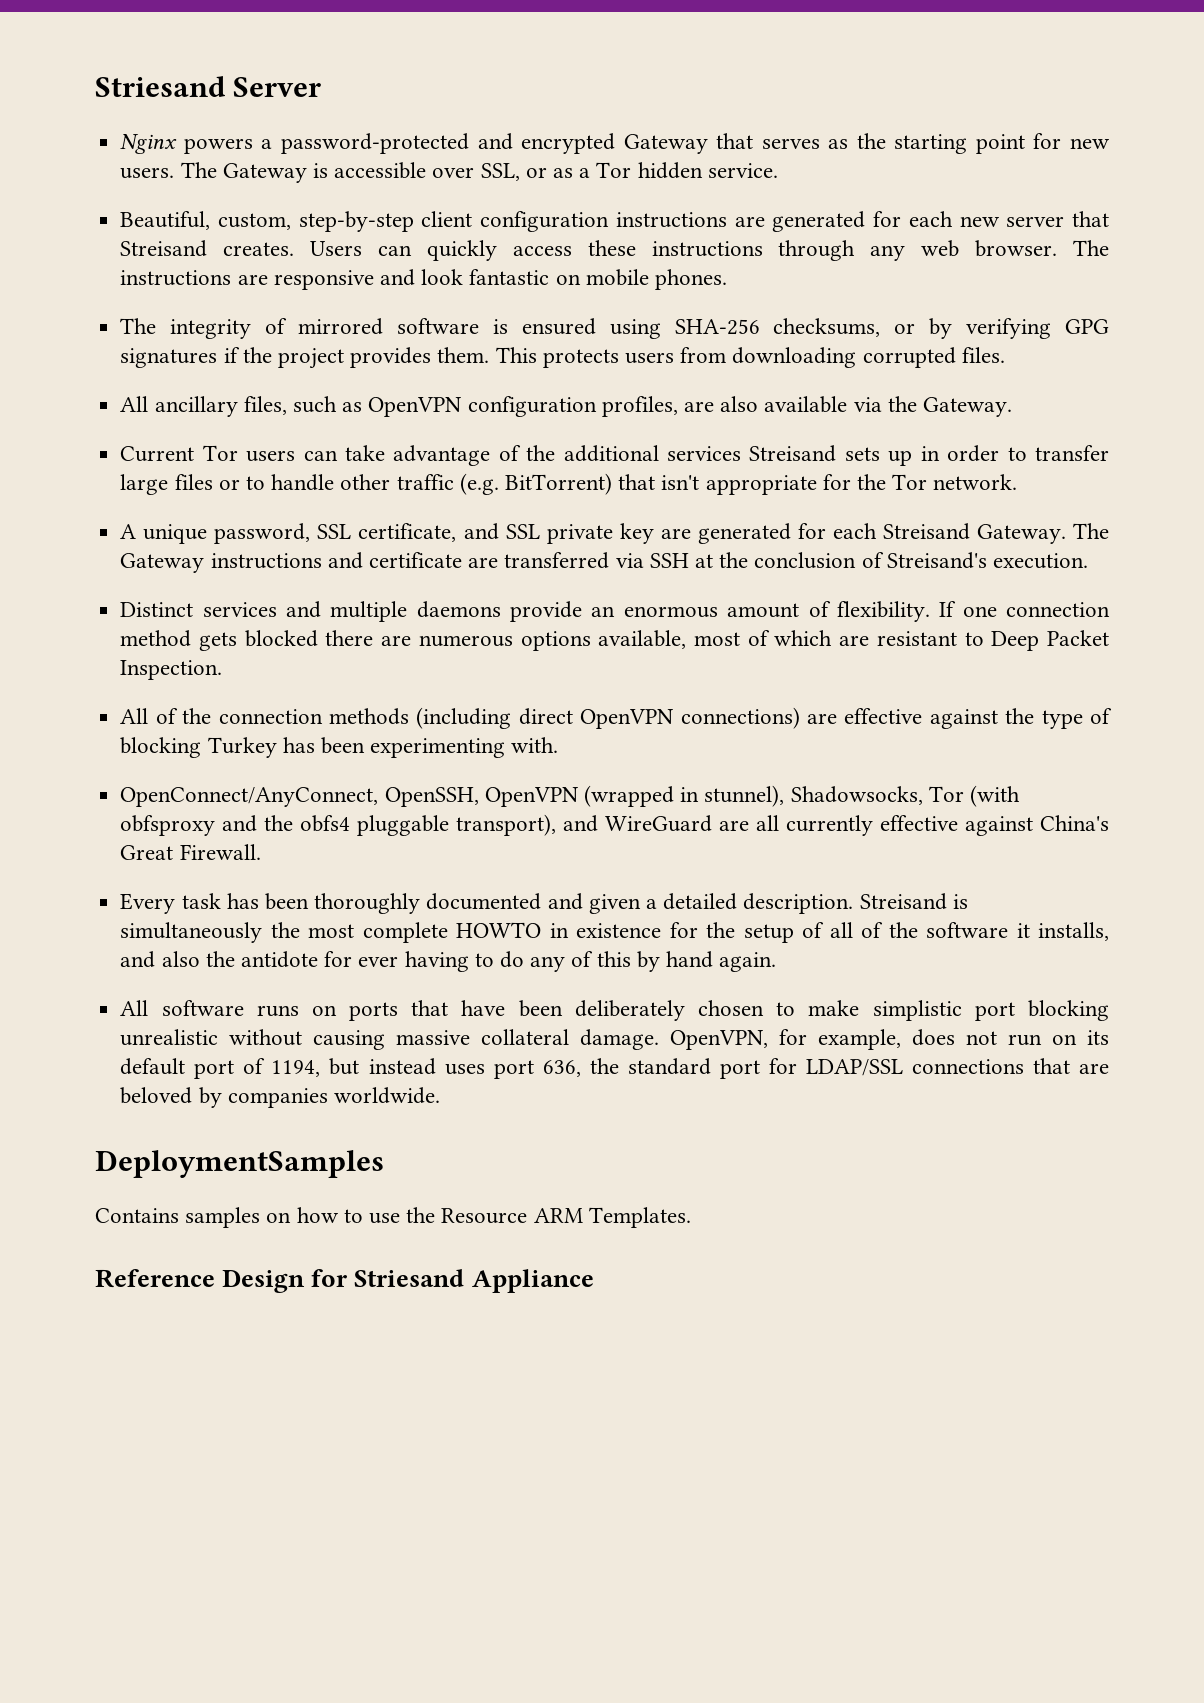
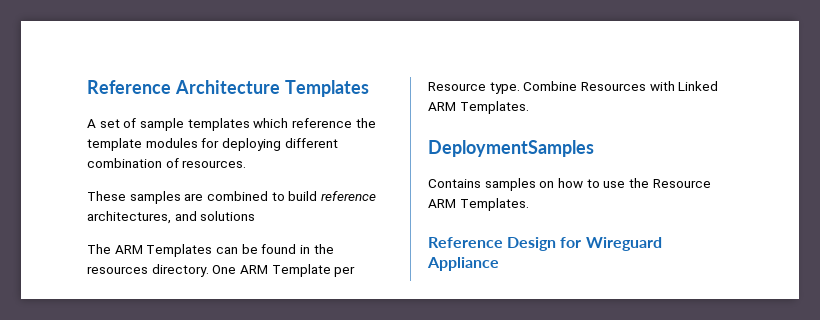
[95,76,322,97] [120,133,1110,154] [120,162,778,183] [120,211,1110,232] [120,240,1109,261] [120,269,727,290] [120,318,1109,339] [120,347,1005,369] [120,396,1013,417] [120,445,1110,466] [120,473,1018,495] [120,523,1109,544] [120,552,1089,573] [120,601,1110,622] [120,630,1110,651] [120,660,223,680] [120,707,1112,729] [120,737,559,758] [120,785,1020,807] [120,814,1109,836] [120,844,261,860] [120,893,968,914] [120,922,1110,943] [120,951,777,972] [120,1000,1109,1021] [120,1029,1109,1050] [120,1058,1110,1079] [120,1087,440,1108] Striesand Server // Nginx powers a password-protected and encrypted Gateway that serves as the starting point for new users. The Gateway is accessible over SSL, or as a Tor hidden service. // Beautiful, custom, step-by-step client configuration instructions are generated for each new server that Streisand creates. Users can quickly access these instructions through any web browser. The instructions are responsive and look fantastic on mobile phones. // The integrity of mirrored software is ensured using SHA-256 checksums, or by verifying GPG signatures if the project provides them. This protects users from downloading corrupted files. // All ancillary files, such as OpenVPN configuration profiles, are also available via the Gateway. // Current Tor users can take advantage of the additional services Streisand sets up in order to transfer large files or to handle other traffic (e.g. BitTorrent) that isn't appropriate for the Tor network. // A unique password, SSL certificate, and SSL private key are generated for each Streisand Gateway. The Gateway instructions and certificate are transferred via SSH at the conclusion of Streisand's execution. // Distinct services and multiple daemons provide an enormous amount of flexibility. If one connection method gets blocked there are numerous options available, most of which are resistant to Deep Packet Inspection. // All of the connection methods (including direct OpenVPN connections) are effective against the type of blocking Turkey has been experimenting with. // OpenConnect/AnyConnect, OpenSSH, OpenVPN (wrapped in stunnel), Shadowsocks, Tor (with obfsproxy and the obfs4 pluggable transport), and WireGuard are all currently effective against China's Great Firewall. // Every task has been thoroughly documented and given a detailed description. Streisand is simultaneously the most complete HOWTO in existence for the setup of all of the software it installs, and also the antidote for ever having to do any of this by hand again. // All software runs on ports that have been deliberately chosen to make simplistic port blocking unrealistic without causing massive collateral damage. OpenVPN, for example, does not run on its default port of 1194, but instead uses port 636, the standard port for LDAP/SSL connections that are beloved by companies worldwide. -> [87,80,369,97] [87,118,376,131] [87,138,338,151] [87,158,247,168] [87,191,376,204] [87,211,256,224] [87,244,334,257] [87,264,356,277] [428,81,719,94] [428,101,529,114] Reference Architecture Templates // A set of sample templates which reference the template modules for deploying different combination of resources. // These samples are combined to build reference architectures, and solutions // The ARM Templates can be found in the resources directory. One ARM Template per Resource type. Combine Resources with Linked ARM Templates.
[354,1269,465,1287] Striesand -> [585,237,662,251] Wireguard

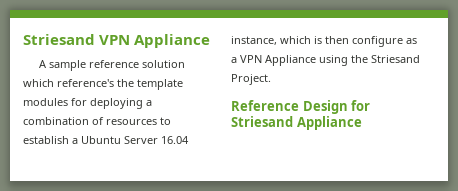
[87,80,369,97] [87,118,352,131] Reference Architecture Templates // A set of sample templates which reference -> [23,34,211,48] [38,60,185,71] [23,79,114,87] Striesand VPN Appliance // A sample reference solution which reference's
[284,138,338,148] different -> [146,100,152,106] a
[182,160,247,168] [87,191,376,204] [87,211,256,224] [87,244,334,257] [87,264,356,277] [428,81,719,94] [428,101,529,114] [428,140,594,157] [428,178,711,191] [428,198,529,211] resources. // These samples are combined to build reference architectures, and solutions // The ARM Templates can be found in the resources directory. One ARM Template per Resource type. Combine Resources with Linked ARM Templates. // DeploymentSamples // Contains samples on how to use the Resource ARM Templates. -> [106,117,171,125] [23,136,189,144] [231,36,417,47] [231,55,420,66] [231,74,271,85] resources to establish a Ubuntu Server 16.04 instance, which is then configure as a VPN Appliance using the Striesand Project.
[585,237,662,251] Wireguard -> [231,116,293,127] Striesand

